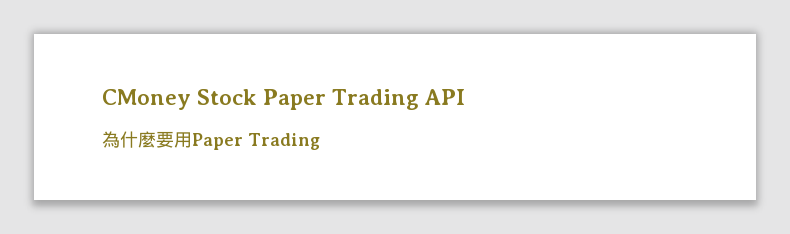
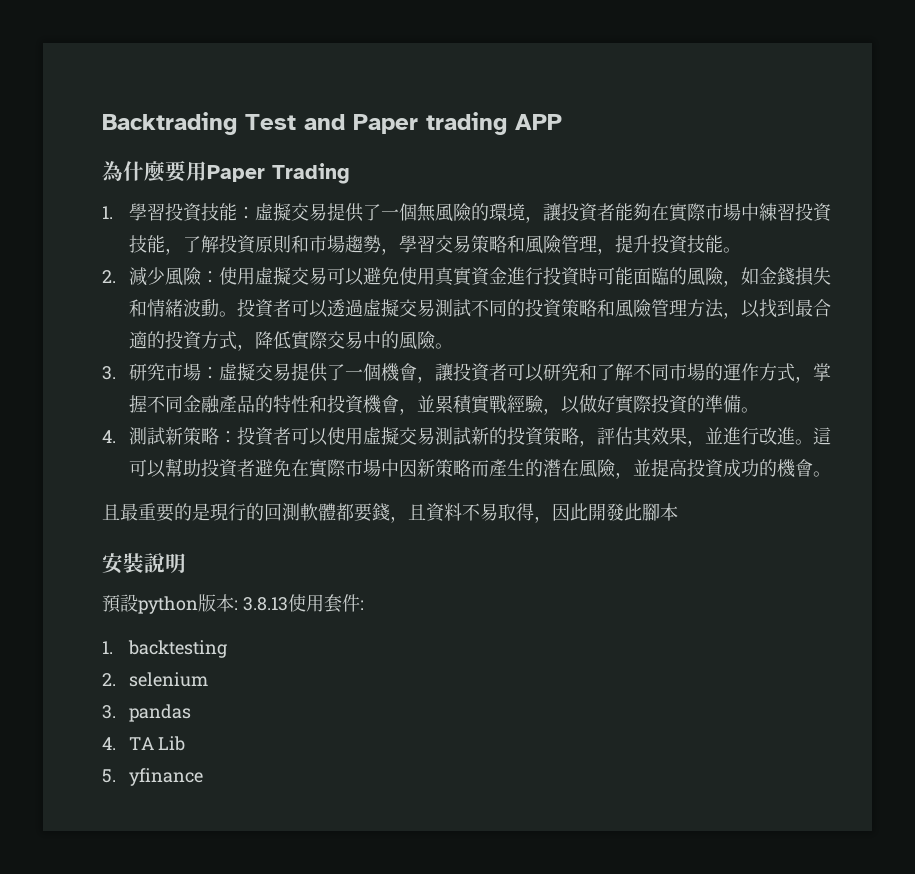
[102,89,466,110] CMoney Stock Paper Trading API -> [102,112,562,135] Backtrading Test and Paper trading APP
(320, 141) none -> [102,203,832,223] [128,235,741,255] [102,267,831,287] [128,299,831,319] [128,331,453,351] [102,363,831,383] [128,395,759,415] [102,427,831,447] [128,458,831,479] [102,503,678,523] [102,552,186,574] [102,594,364,614] [102,640,227,658] [102,672,208,687] [102,704,191,722] [102,736,186,751] [102,768,203,786] // 1.學習投資技能：虛擬交易提供了一個無風險的環境，讓投資者能夠在實際市場中練習投資技能，了解投資原則和市場趨勢，學習交易策略和風險管理，提升投資技能。 // 2.減少風險：使用虛擬交易可以避免使用真實資金進行投資時可能面臨的風險，如金錢損失和情緒波動。投資者可以透過虛擬交易測試不同的投資策略和風險管理方法，以找到最合適的投資方式，降低實際交易中的風險。 // 3.研究市場：虛擬交易提供了一個機會，讓投資者可以研究和了解不同市場的運作方式，掌握不同金融產品的特性和投資機會，並累積實戰經驗，以做好實際投資的準備。 // 4.測試新策略：投資者可以使用虛擬交易測試新的投資策略，評估其效果，並進行改進。這可以幫助投資者避免在實際市場中因新策略而產生的潛在風險，並提高投資成功的機會。 // 且最重要的是現行的回測軟體都要錢，且資料不易取得，因此開發此腳本 // 安裝說明 // 預設python版本: 3.8.13使用套件: // 1. backtesting // 2. selenium // 3. pandas // 4. TA Lib // 5. yfinance

